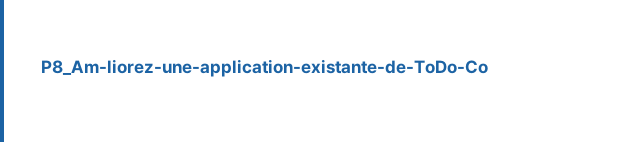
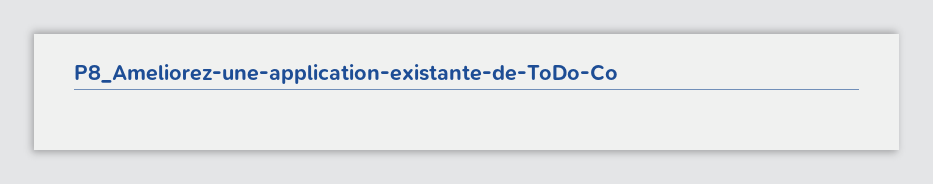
[41,59,488,77] P8_Am-liorez-une-application-existante-de-ToDo-Co -> [74,64,618,84] P8_Ameliorez-une-application-existante-de-ToDo-Co

